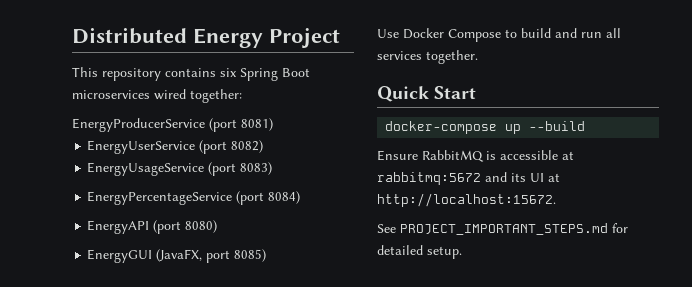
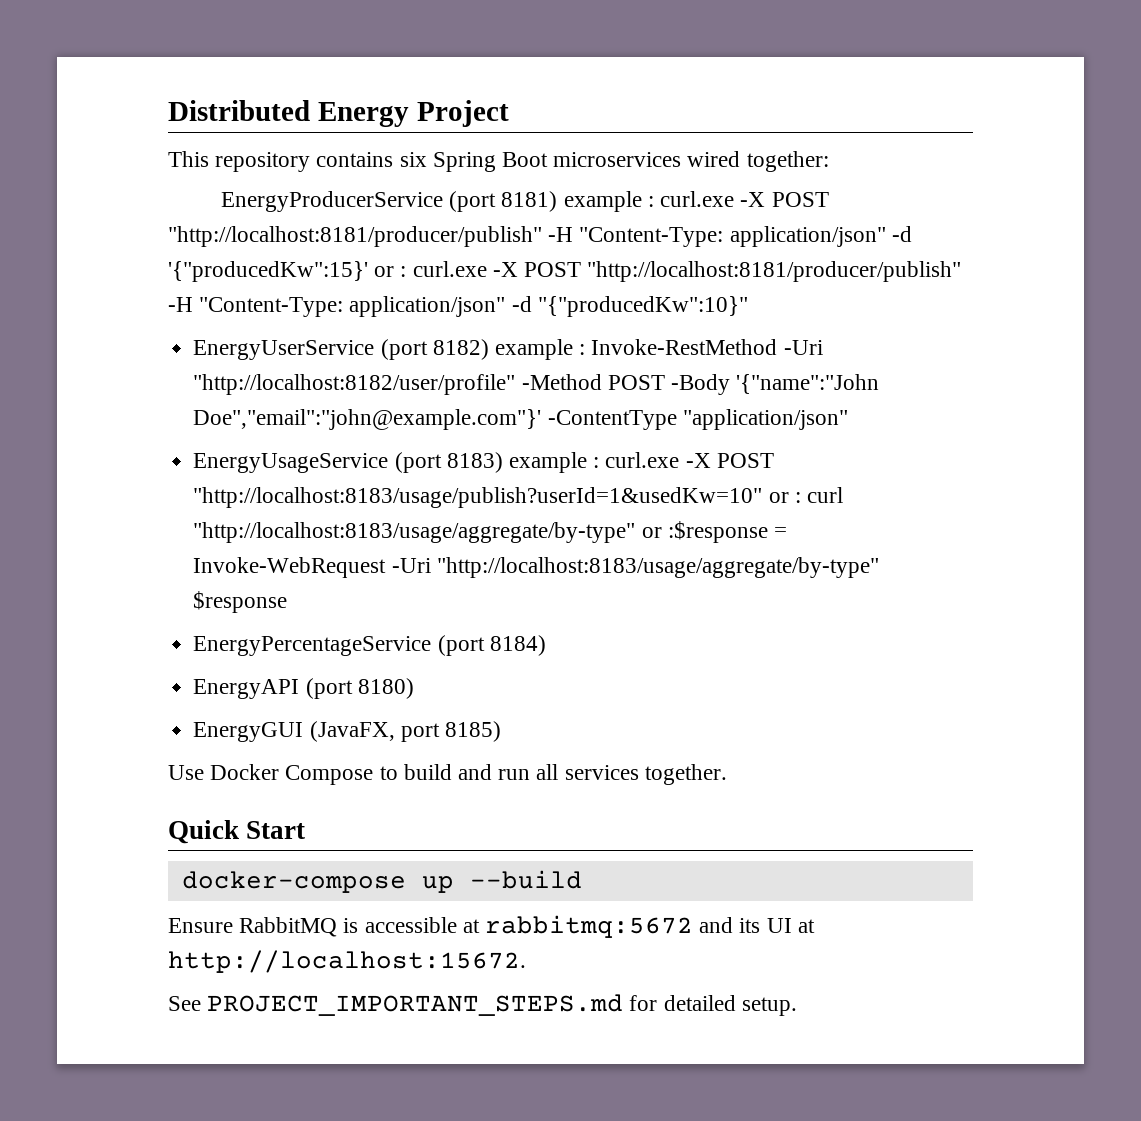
[241,118,273,131] [87,140,264,154] [87,162,273,176] 8081) // EnergyUserService (port 8082) // EnergyUsageService (port 8083) -> [501,191,829,212] [168,226,912,247] [168,261,962,282] [168,296,748,317] [193,339,823,360] [193,374,880,395] [193,409,848,430] [193,452,774,473] [193,487,843,508] [193,521,787,543] [193,557,879,578] [193,591,288,613] 8181) example : curl.exe -X POST "http://localhost:8181/producer/publish" -H "Content-Type: application/json" -d '{"producedKw":15}' or : curl.exe -X POST "http://localhost:8181/producer/publish" -H "Content-Type: application/json" -d "{"producedKw":10}" // EnergyUserService (port 8182) example : Invoke-RestMethod -Uri "http://localhost:8182/user/profile" -Method POST -Body '{"name":"John Doe","email":"john@example.com"}' -ContentType "application/json" // EnergyUsageService (port 8183) example : curl.exe -X POST "http://localhost:8183/usage/publish?userId=1&usedKw=10" or : curl "http://localhost:8183/usage/aggregate/by-type" or :$response = Invoke-WebRequest -Uri "http://localhost:8183/usage/aggregate/by-type" $response
[268,191,301,204] 8084) -> [489,635,546,656] 8184)
[185,220,218,233] 8080) -> [357,678,414,699] 8180)
[234,249,267,262] 8085) -> [444,721,501,742] 8185)

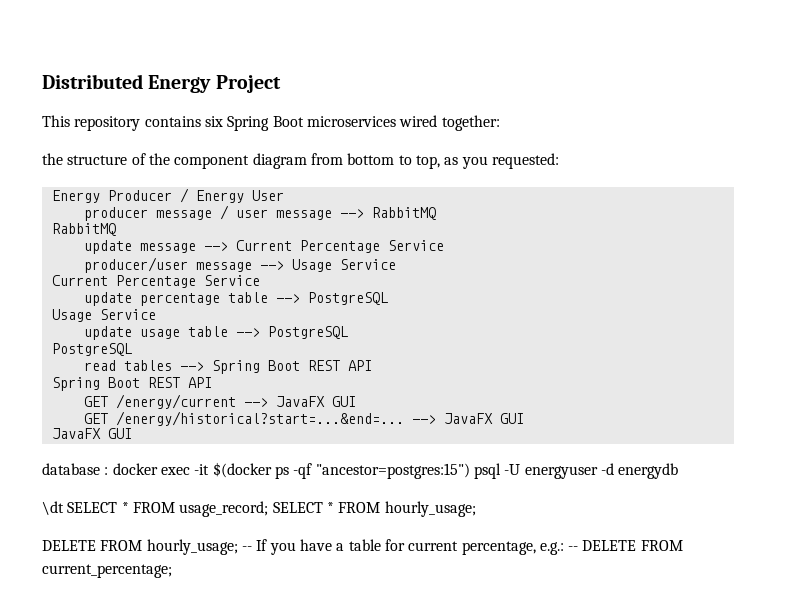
[221,191,829,212] [168,226,912,247] [168,261,962,282] [168,296,748,317] [193,339,823,360] [193,374,880,395] [193,409,848,430] [193,452,774,473] [193,487,843,508] [193,521,787,543] [193,557,879,578] [193,591,288,613] [193,635,546,656] [193,678,414,699] [193,721,501,742] [168,764,727,785] [168,820,306,844] [181,870,582,893] [168,915,815,938] [168,950,526,973] [168,994,797,1016] EnergyProducerService (port 8181) example : curl.exe -X POST "http://localhost:8181/producer/publish" -H "Content-Type: application/json" -d '{"producedKw":15}' or : curl.exe -X POST "http://localhost:8181/producer/publish" -H "Content-Type: application/json" -d "{"producedKw":10}" // EnergyUserService (port 8182) example : Invoke-RestMethod -Uri "http://localhost:8182/user/profile" -Method POST -Body '{"name":"John Doe","email":"john@example.com"}' -ContentType "application/json" // EnergyUsageService (port 8183) example : curl.exe -X POST "http://localhost:8183/usage/publish?userId=1&usedKw=10" or : curl "http://localhost:8183/usage/aggregate/by-type" or :$response = Invoke-WebRequest -Uri "http://localhost:8183/usage/aggregate/by-type" $response // EnergyPercentageService (port 8184) // EnergyAPI (port 8180) // EnergyGUI (JavaFX, port 8185) // Use Docker Compose to build and run all services together. // Quick Start // docker-compose up --build // Ensure RabbitMQ is accessible at rabbitmq:5672 and its UI at http://localhost:15672. // See PROJECT_IMPORTANT_STEPS.md for detailed setup. -> [42,153,559,169] [51,188,284,203] [83,205,436,221] [51,223,116,236] [83,240,444,254] [83,257,396,273] [51,275,260,288] [83,292,388,306] [51,309,156,322] [83,326,348,340] [51,343,132,356] [83,360,372,374] [51,377,212,391] [83,394,356,409] [83,411,524,426] [51,428,132,439] [42,462,679,479] [42,501,476,517] [42,539,683,555] [42,564,172,578] the structure of the component diagram from bottom to top, as you requested: // Energy Producer / Energy User // producer message / user message --> RabbitMQ // RabbitMQ // update message --> Current Percentage Service // producer/user message --> Usage Service // Current Percentage Service // update percentage table --> PostgreSQL // Usage Service // update usage table --> PostgreSQL // PostgreSQL // read tables --> Spring Boot REST API // Spring Boot REST API // GET /energy/current --> JavaFX GUI // GET /energy/historical?start=...&end=... --> JavaFX GUI // JavaFX GUI // database : docker exec -it $(docker ps -qf "ancestor=postgres:15") psql -U energyuser -d energydb // \dt SELECT * FROM usage_record; SELECT * FROM hourly_usage; // DELETE FROM hourly_usage; -- If you have a table for current percentage, e.g.: -- DELETE FROM current_percentage;

